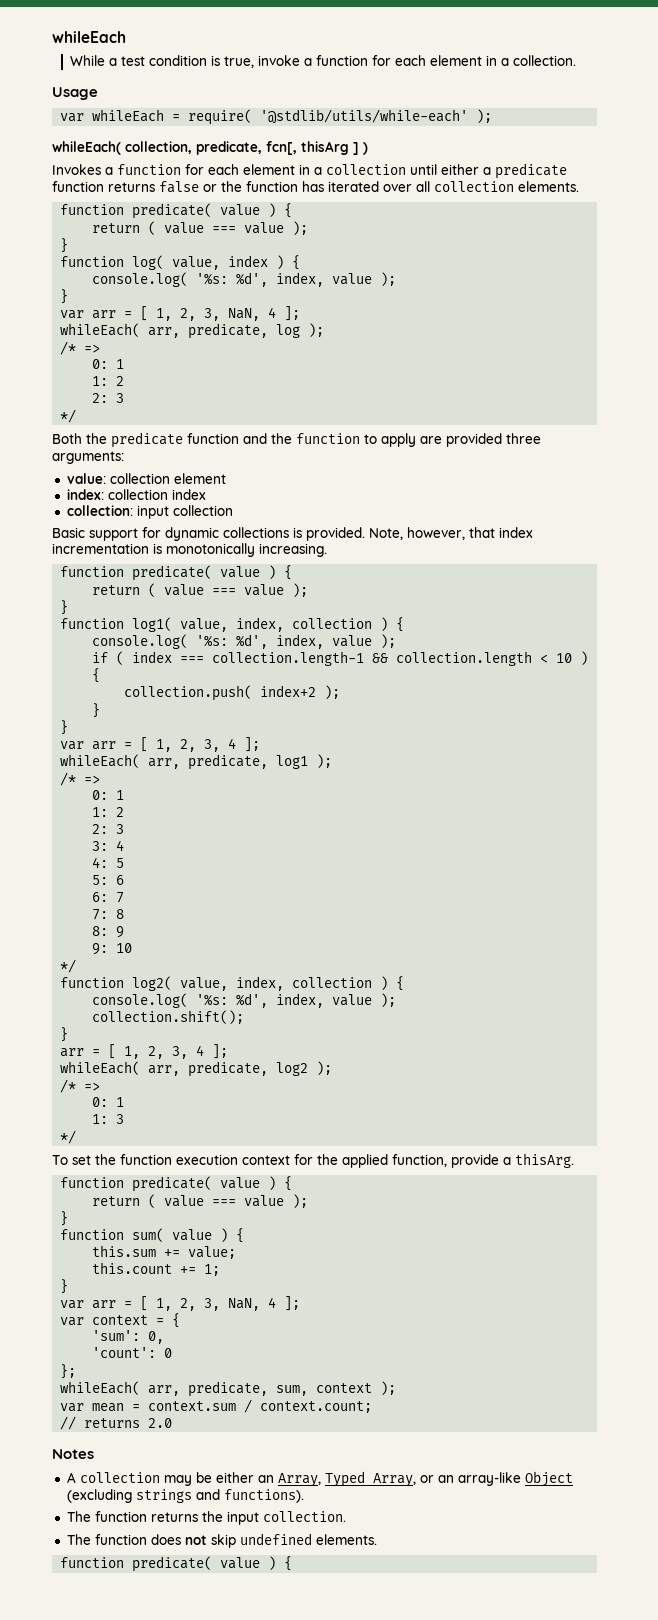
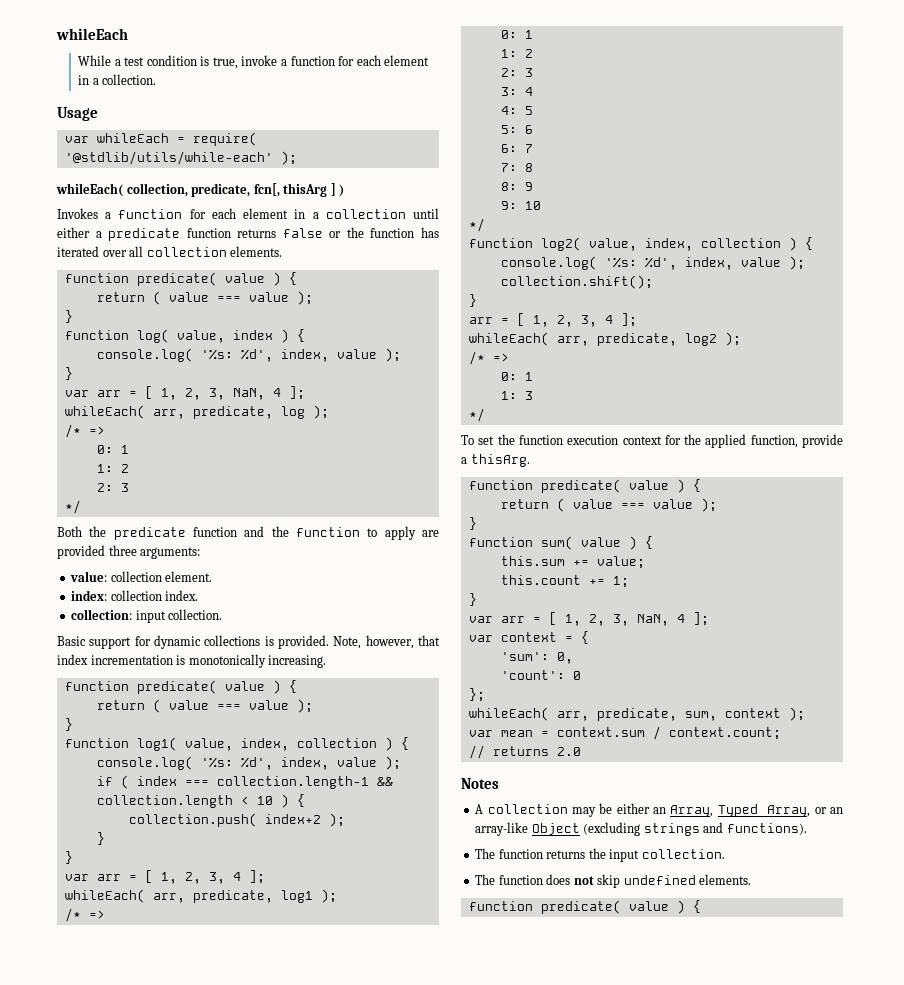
[173,473,226,484] element -> [165,571,213,582] element.
[171,489,206,500] index -> [165,590,199,601] index.
[172,505,233,516] collection -> [168,609,223,620] collection.

